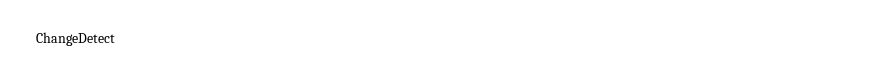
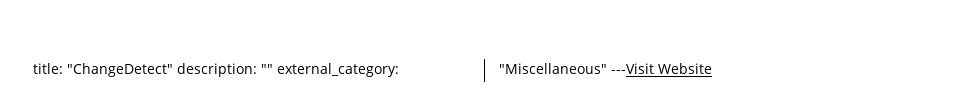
[36,32,115,46] ChangeDetect -> [33,63,712,77] title: "ChangeDetect" description: "" external_category: "Miscellaneous" ---Visit Website

